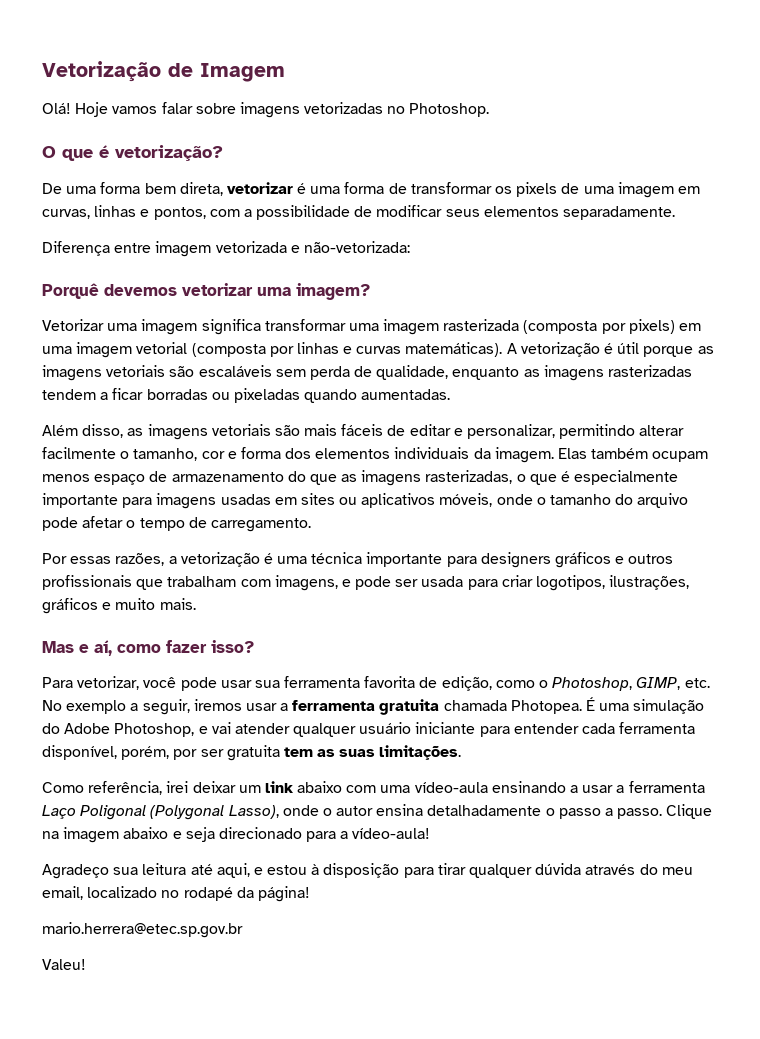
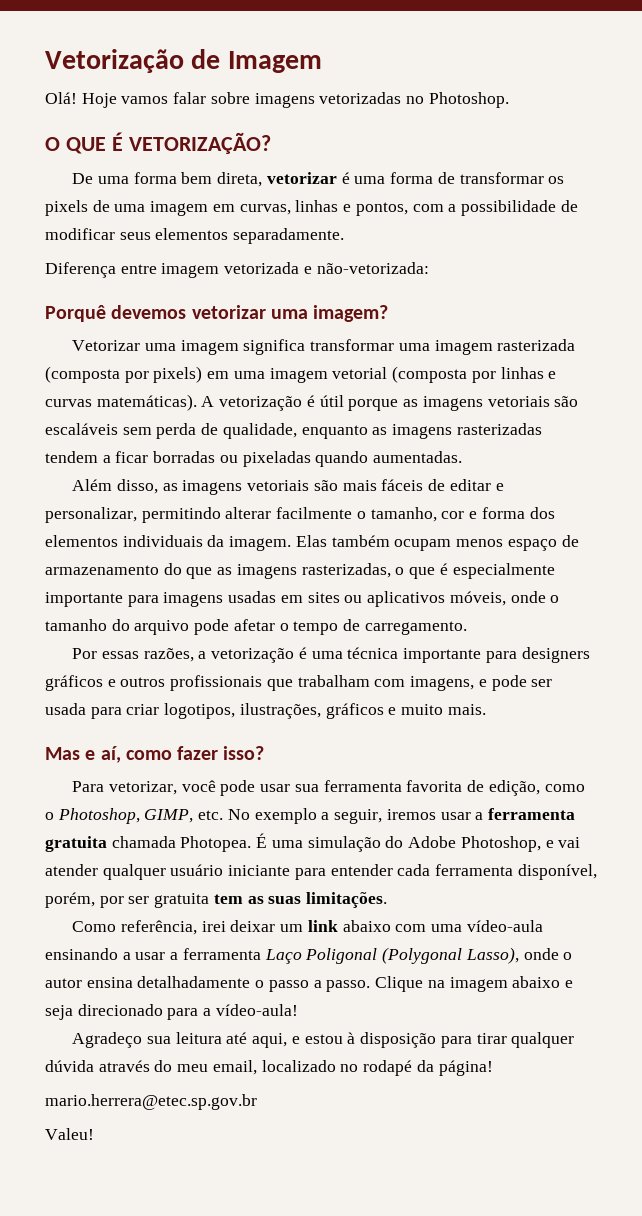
[62,145,223,161] que é vetorização? -> [65,132,271,154] QUE É VETORIZAÇÃO?

